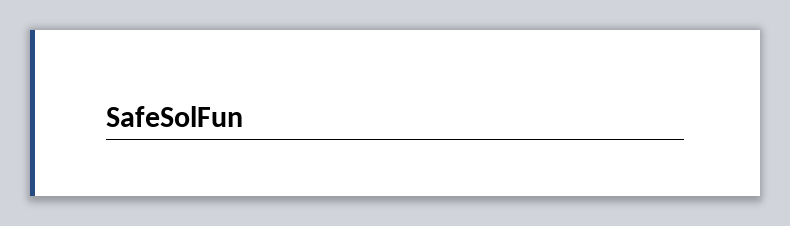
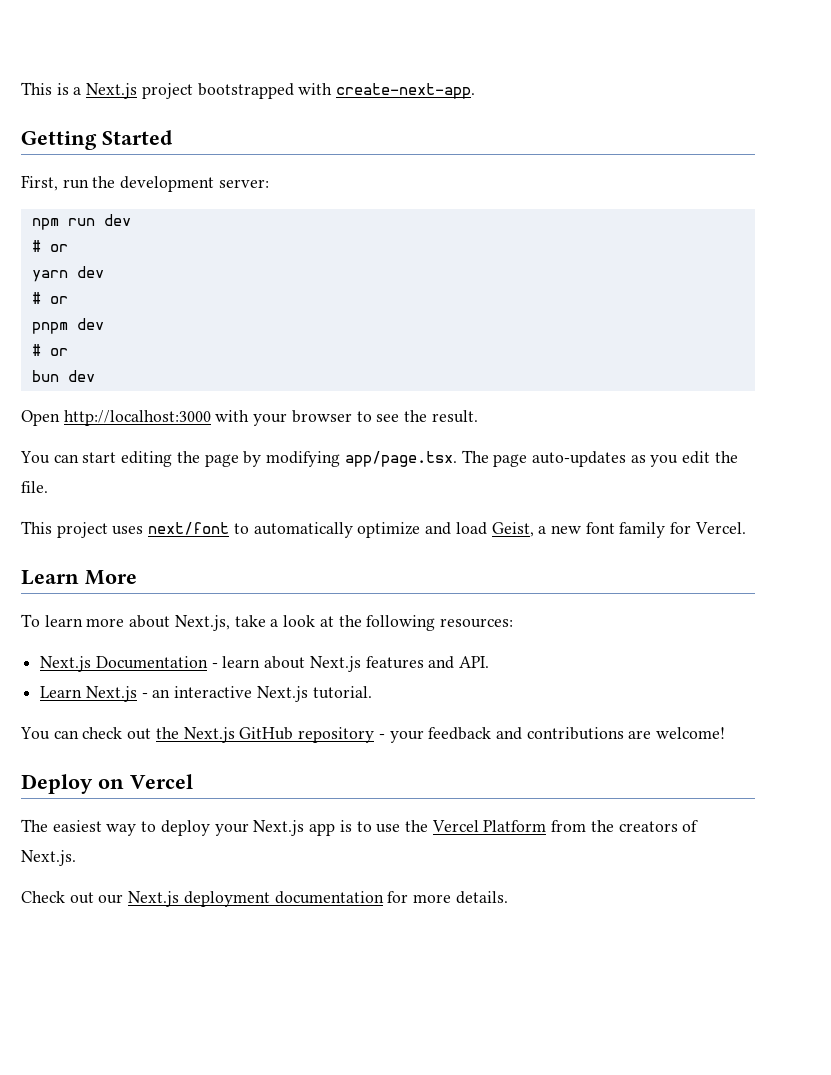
[106,106,243,127] SafeSolFun -> [21,82,476,99] [21,130,173,150] [21,175,269,192] [31,214,131,230] [31,240,68,252] [31,266,104,282] [31,292,68,304] [31,318,104,334] [31,344,68,356] [31,370,95,382] [21,410,478,426] [20,450,738,467] [21,481,48,493] [21,521,746,538] [21,570,137,585] [21,614,513,631] [40,656,490,672] [40,686,372,702] [20,727,726,743] [21,774,193,794] [21,819,699,836] [21,850,76,866] [21,891,508,907] This is a Next.js project bootstrapped with create-next-app. // Getting Started // First, run the development server: // npm run dev // # or // yarn dev // # or // pnpm dev // # or // bun dev // Open http://localhost:3000 with your browser to see the result. // You can start editing the page by modifying app/page.tsx. The page auto-updates as you edit the file. // This project uses next/font to automatically optimize and load Geist, a new font family for Vercel. // Learn More // To learn more about Next.js, take a look at the following resources: // Next.js Documentation - learn about Next.js features and API. // Learn Next.js - an interactive Next.js tutorial. // You can check out the Next.js GitHub repository - your feedback and contributions are welcome! // Deploy on Vercel // The easiest way to deploy your Next.js app is to use the Vercel Platform from the creators of Next.js. // Check out our Next.js deployment documentation for more details.

